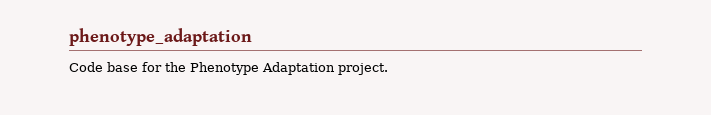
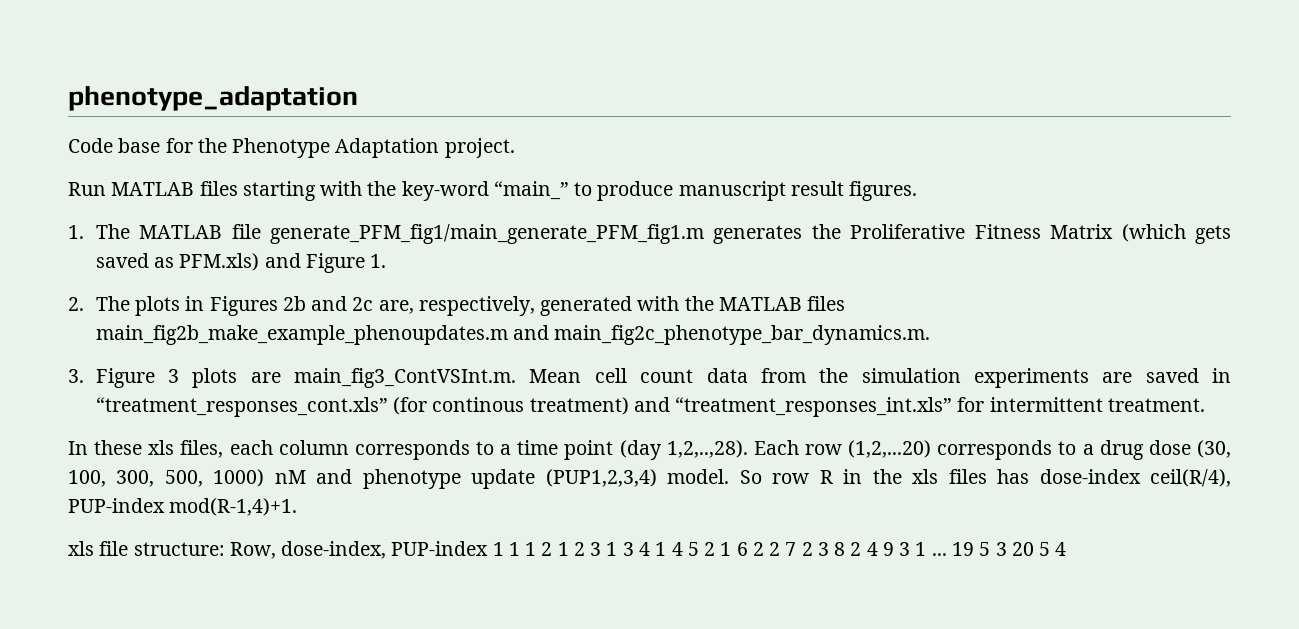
(388, 69) none -> [68,181,918,201] [68,224,1231,244] [95,253,387,273] [68,296,846,316] [95,325,931,345] [68,368,1232,388] [95,397,1205,417] [68,440,1231,460] [68,469,1232,489] [68,498,298,516] [68,541,1067,559] // Run MATLAB files starting with the key-word “main_” to produce manuscript result figures. // 1. The MATLAB file generate_PFM_fig1/main_generate_PFM_fig1.m generates the Proliferative Fitness Matrix (which gets saved as PFM.xls) and Figure 1. // 2. The plots in Figures 2b and 2c are, respectively, generated with the MATLAB files main_fig2b_make_example_phenoupdates.m and main_fig2c_phenotype_bar_dynamics.m. // 3. Figure 3 plots are main_fig3_ContVSInt.m. Mean cell count data from the simulation experiments are saved in “treatment_responses_cont.xls” (for continous treatment) and “treatment_responses_int.xls” for intermittent treatment. // In these xls files, each column corresponds to a time point (day 1,2,..,28). Each row (1,2,...20) corresponds to a drug dose (30, 100, 300, 500, 1000) nM and phenotype update (PUP1,2,3,4) model. So row R in the xls files has dose-index ceil(R/4), PUP-index mod(R-1,4)+1. // xls file structure: Row, dose-index, PUP-index 1 1 1 2 1 2 3 1 3 4 1 4 5 2 1 6 2 2 7 2 3 8 2 4 9 3 1 ... 19 5 3 20 5 4

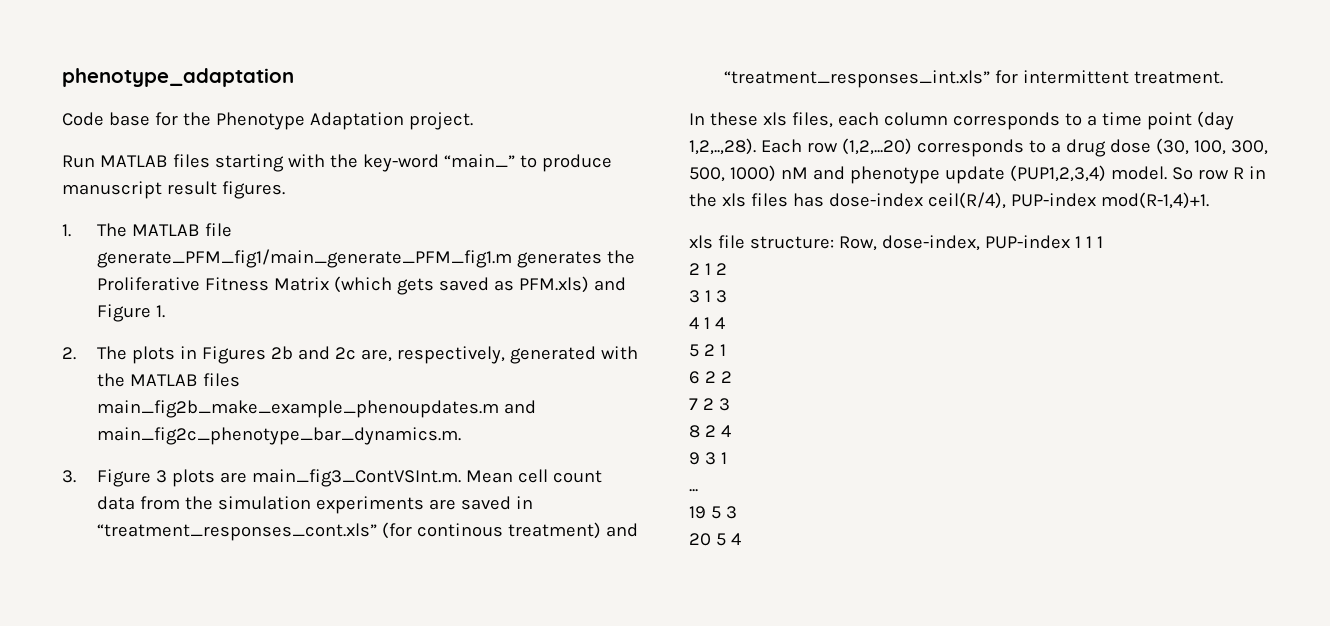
(537, 549) none -> (1103, 242) //
(585, 549) none -> (727, 269) //
(634, 549) none -> (727, 296) //
(683, 549) none -> (725, 323) //
(732, 549) none -> (726, 350) //
(781, 549) none -> (732, 377) //
(829, 549) none -> (730, 404) //
(878, 549) none -> (731, 431) //
(927, 549) none -> (727, 458) //
(947, 554) none -> (698, 490) //
(1007, 549) none -> (737, 512) //

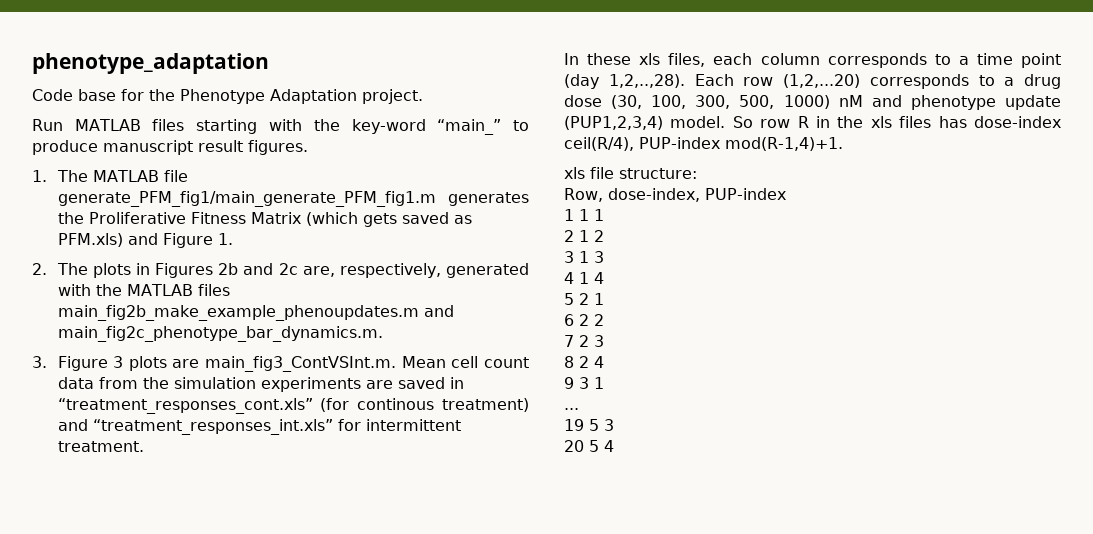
(834, 242) none -> (697, 173) //
(1070, 242) none -> (786, 194) //

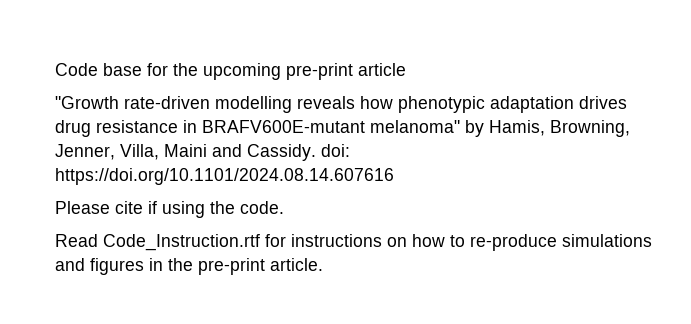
[32,53,269,74] phenotype_adaptation // -> (55, 69) none
[180,89,423,104] [32,119,529,135] [32,140,308,155] [32,170,188,182] [57,191,529,207] [57,212,472,227] [57,233,233,248] [32,263,529,278] [57,284,230,296] [57,305,454,321] [57,326,383,342] [32,356,529,372] [57,377,464,392] [57,398,529,414] [57,419,461,435] [57,441,144,452] [564,53,1061,68] [564,74,1061,89] [564,95,1061,110] [564,116,1061,130] [564,137,843,151] [564,167,697,179] [564,188,786,202] [564,209,604,221] [564,230,604,242] [564,251,604,263] [564,272,604,284] [564,293,604,305] [564,314,604,326] [564,335,604,347] [564,356,604,368] [564,377,604,389] [564,408,579,410] [564,419,614,431] [564,440,614,452] Phenotype Adaptation project. // Run MATLAB files starting with the key-word “main_” to produce manuscript result figures. // 1. The MATLAB file generate_PFM_fig1/main_generate_PFM_fig1.m generates the Proliferative Fitness Matrix (which gets saved as PFM.xls) and Figure 1. // 2. The plots in Figures 2b and 2c are, respectively, generated with the MATLAB files main_fig2b_make_example_phenoupdates.m and main_fig2c_phenotype_bar_dynamics.m. // 3. Figure 3 plots are main_fig3_ContVSInt.m. Mean cell count data from the simulation experiments are saved in “treatment_responses_cont.xls” (for continous treatment) and “treatment_responses_int.xls” for intermittent treatment. // In these xls files, each column corresponds to a time point (day 1,2,..,28). Each row (1,2,...20) corresponds to a drug dose (30, 100, 300, 500, 1000) nM and phenotype update (PUP1,2,3,4) model. So row R in the xls files has dose-index ceil(R/4), PUP-index mod(R-1,4)+1. // xls file structure: // Row, dose-index, PUP-index // 1 1 1 // 2 1 2 // 3 1 3 // 4 1 4 // 5 2 1 // 6 2 2 // 7 2 3 // 8 2 4 // 9 3 1 // ... // 19 5 3 // 20 5 4 -> [203,63,406,80] [55,96,627,113] [55,120,630,137] [55,144,350,161] [55,168,394,185] [55,201,284,218] [55,234,652,251] [55,258,323,275] upcoming pre-print article // "Growth rate-driven modelling reveals how phenotypic adaptation drives drug resistance in BRAFV600E-mutant melanoma" by Hamis, Browning, Jenner, Villa, Maini and Cassidy. doi: https://doi.org/10.1101/2024.08.14.607616 // Please cite if using the code. // Read Code_Instruction.rtf for instructions on how to re-produce simulations and figures in the pre-print article.

